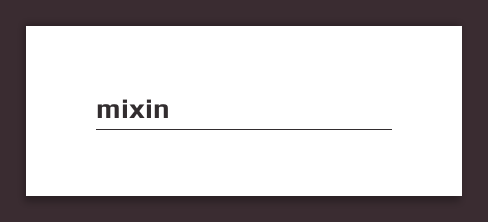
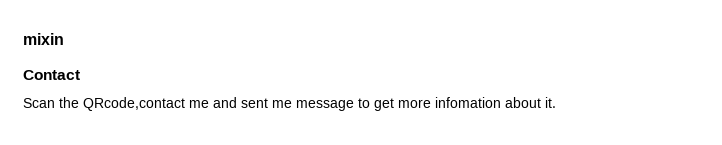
(170, 108) none -> [23,70,80,80] [23,97,556,111] // Contact // Scan the QRcode,contact me and sent me message to get more infomation about it.

